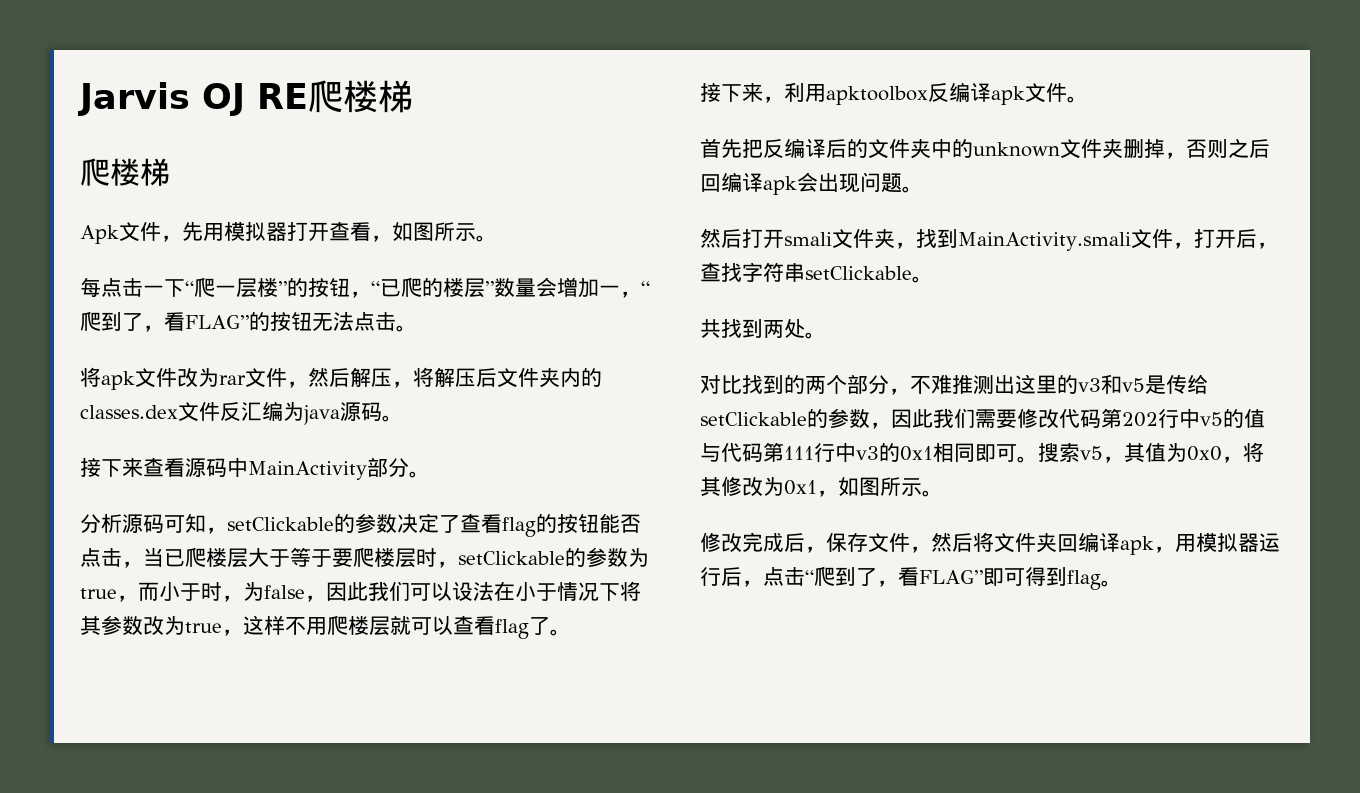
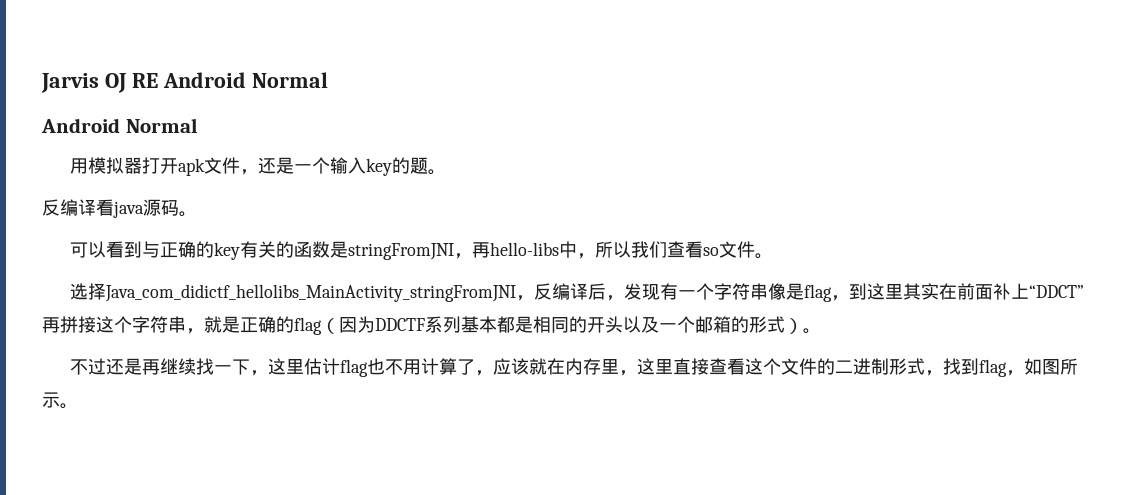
[308,80,413,113] [80,158,170,186] [80,221,497,244] [80,277,650,298] [80,311,417,332] [80,367,602,390] [80,401,403,425] [80,457,430,480] [80,513,641,537] [80,547,649,568] [80,581,641,602] [80,615,571,639] [700,82,1088,105] [700,138,1270,159] [700,172,923,195] [700,229,1278,251] [700,262,933,283] [700,318,826,339] [700,374,1208,395] [700,408,1265,429] [700,442,1264,463] [700,476,943,497] [700,532,1280,555] [700,566,1101,590] 爬楼梯 // 爬楼梯 // Apk文件，先用模拟器打开查看，如图所示。 // 每点击一下“爬一层楼”的按钮，“已爬的楼层”数量会增加一，“爬到了，看FLAG”的按钮无法点击。 // 将apk文件改为rar文件，然后解压，将解压后文件夹内的classes.dex文件反汇编为java源码。 // 接下来查看源码中MainActivity部分。 // 分析源码可知，setClickable的参数决定了查看flag的按钮能否点击，当已爬楼层大于等于要爬楼层时，setClickable的参数为true，而小于时，为false，因此我们可以设法在小于情况下将其参数改为true，这样不用爬楼层就可以查看flag了。 // 接下来，利用apktoolbox反编译apk文件。 // 首先把反编译后的文件夹中的unknown文件夹删掉，否则之后回编译apk会出现问题。 // 然后打开smali文件夹，找到MainActivity.smali文件，打开后，查找字符串setClickable。 // 共找到两处。 // 对比找到的两个部分，不难推测出这里的v3和v5是传给setClickable的参数，因此我们需要修改代码第202行中v5的值与代码第111行中v3的0x1相同即可。搜索v5，其值为0x0，将其修改为0x1，如图所示。 // 修改完成后，保存文件，然后将文件夹回编译apk，用模拟器运行后，点击“爬到了，看FLAG”即可得到flag -> [162,72,328,88] [41,118,198,133] [69,157,446,176] [42,199,197,218] [69,241,773,260] [69,283,1084,302] [42,316,821,335] [69,358,1078,377] [42,392,60,408] Android Normal // Android Normal // 用模拟器打开apk文件，还是一个输入key的题。 // 反编译看java源码。 // 可以看到与正确的key有关的函数是stringFromJNI，再hello-libs中，所以我们查看so文件。 // 选择Java_com_didictf_hellolibs_MainActivity_stringFromJNI，反编译后，发现有一个字符串像是flag，到这里其实在前面补上“DDCT”再拼接这个字符串，就是正确的flag（因为DDCTF系列基本都是相同的开头以及一个邮箱的形式）。 // 不过还是再继续找一下，这里估计flag也不用计算了，应该就在内存里，这里直接查看这个文件的二进制形式，找到flag，如图所示

